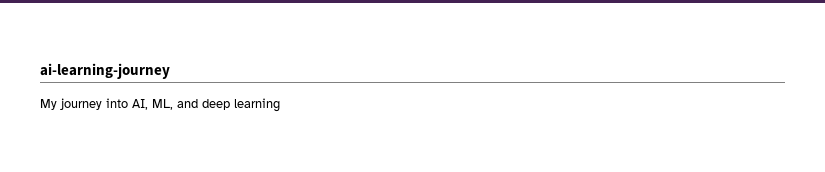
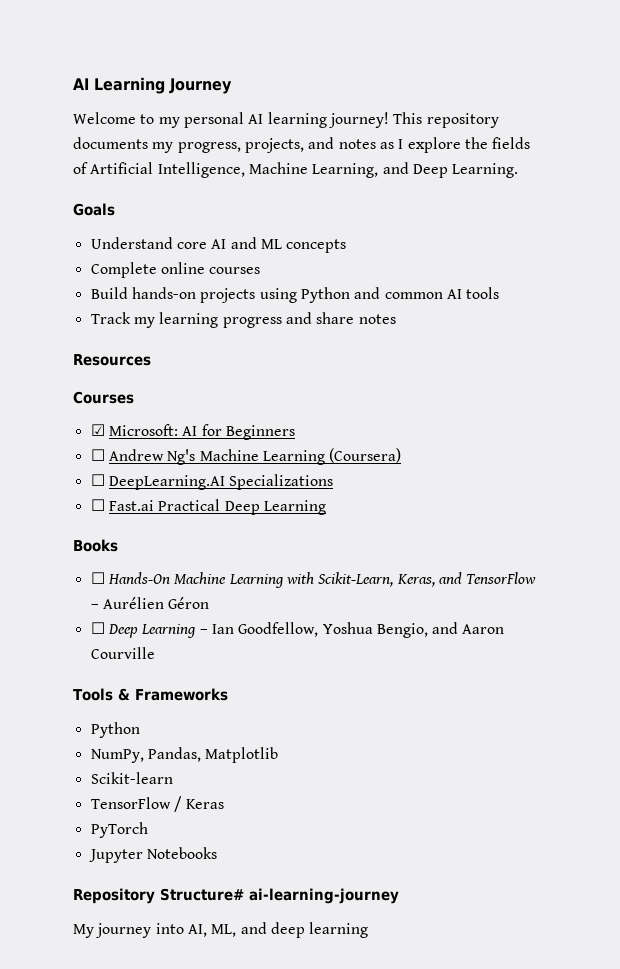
(40, 71) none -> [73,77,232,94] [73,112,499,128] [73,137,531,153] [73,162,519,178] [73,203,115,216] [90,237,347,253] [90,262,261,278] [90,287,500,303] [90,312,396,328] [73,354,151,366] [73,391,134,404] [90,424,295,440] [90,448,402,465] [90,474,334,490] [90,499,326,515] [73,539,118,552] [90,572,537,588] [90,597,210,609] [90,622,505,638] [90,647,155,659] [73,688,228,701] [90,722,140,738] [90,747,279,763] [90,772,173,784] [90,796,225,812] [90,822,148,838] [88,847,217,863] [73,888,244,904] AI Learning Journey // Welcome to my personal AI learning journey! This repository documents my progress, projects, and notes as I explore the fields of Artificial Intelligence, Machine Learning, and Deep Learning. // Goals // Understand core AI and ML concepts // Complete online courses // Build hands-on projects using Python and common AI tools // Track my learning progress and share notes // Resources // Courses // ☑ Microsoft: AI for Beginners // ☐ Andrew Ng's Machine Learning (Coursera) // ☐ DeepLearning.AI Specializations // ☐ Fast.ai Practical Deep Learning // Books // ☐ Hands-On Machine Learning with Scikit-Learn, Keras, and TensorFlow – Aurélien Géron // ☐ Deep Learning – Ian Goodfellow, Yoshua Bengio, and Aaron Courville // Tools & Frameworks // Python // NumPy, Pandas, Matplotlib // Scikit-learn // TensorFlow / Keras // PyTorch // Jupyter Notebooks // Repository Structure#

